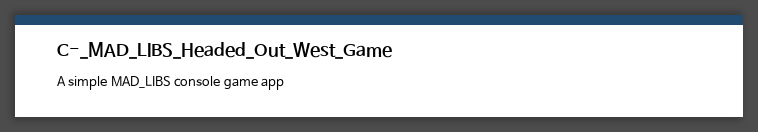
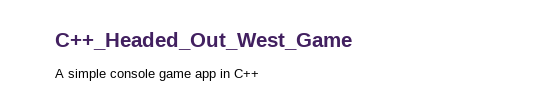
[57,42,392,59] C-_MAD_LIBS_Headed_Out_West_Game -> [55,32,352,50] C++_Headed_Out_West_Game
[110,76,171,88] MAD_LIBS -> (106, 75) none
(284, 84) none -> [220,69,259,78] in C++

